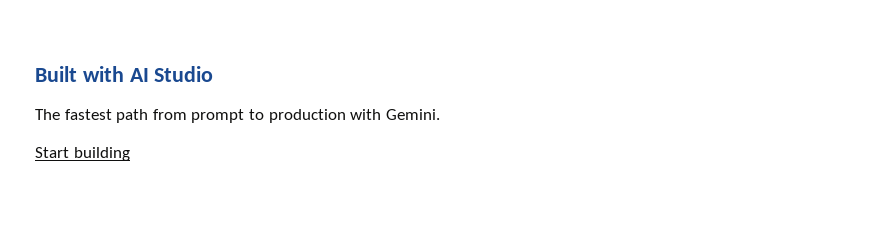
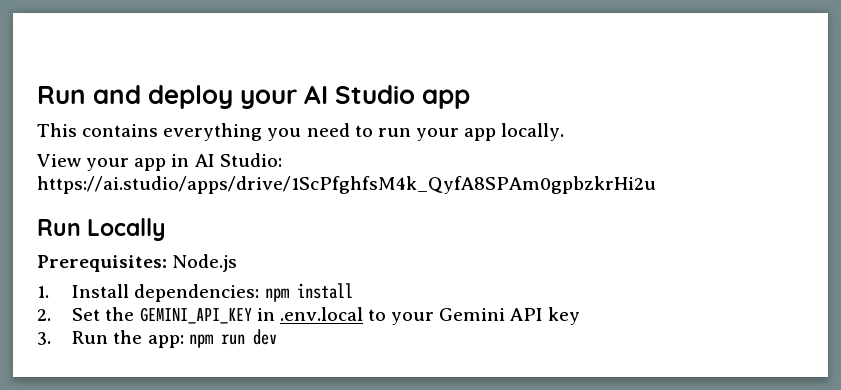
[35,66,214,82] [35,109,440,123] [35,147,130,161] Built with AI Studio // The fastest path from prompt to production with Gemini. // Start building -> [37,85,471,109] [37,123,565,141] [37,153,282,171] [37,176,656,194] [37,218,167,241] [37,254,238,272] [37,283,353,302] [37,307,581,325] [37,329,277,348] Run and deploy your AI Studio app // This contains everything you need to run your app locally. // View your app in AI Studio: https://ai.studio/apps/drive/1ScPfghfsM4k_QyfA8SPAm0gpbzkrHi2u // Run Locally // Prerequisites: Node.js // 1. Install dependencies: npm install // 2. Set the GEMINI_API_KEY in .env.local to your Gemini API key // 3. Run the app: npm run dev

